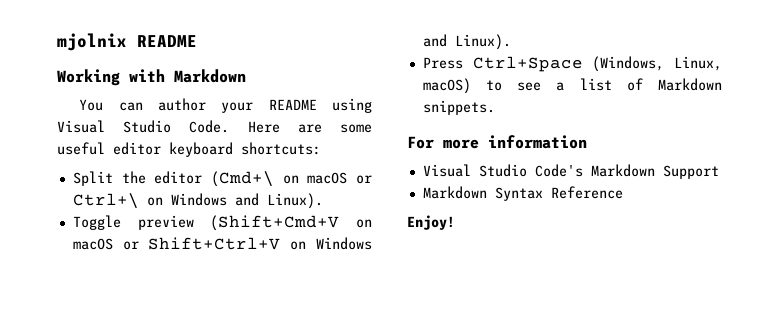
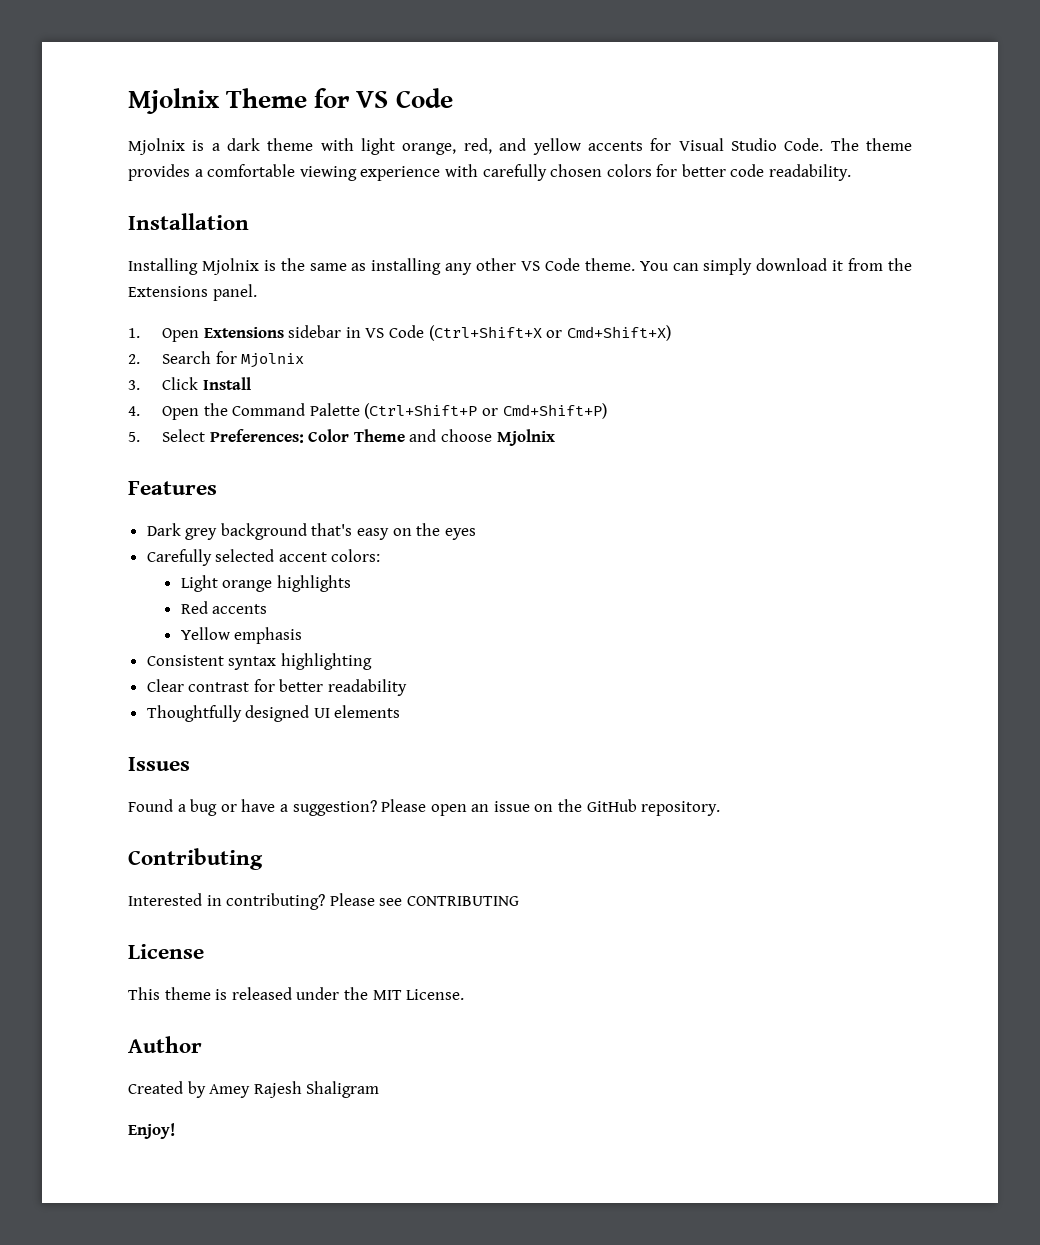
[57,33,197,51] [57,69,246,86] [79,98,372,113] [57,120,372,133] [57,142,321,157] [72,171,373,187] [72,193,323,209] [72,215,372,231] [72,237,372,250] [422,34,511,50] [422,56,722,72] [422,78,722,94] [422,100,495,115] [407,135,587,149] [422,164,719,179] [422,186,623,201] mjolnix README // Working with Markdown // You can author your README using Visual Studio Code. Here are some useful editor keyboard shortcuts: // Split the editor (Cmd+\ on macOS or Ctrl+\ on Windows and Linux). // Toggle preview (Shift+Cmd+V on macOS or Shift+Ctrl+V on Windows and Linux). // Press Ctrl+Space (Windows, Linux, macOS) to see a list of Markdown snippets. // For more information // Visual Studio Code's Markdown Support // Markdown Syntax Reference -> [128,88,453,114] [128,138,913,155] [128,164,852,181] [128,213,249,230] [128,258,913,275] [128,284,257,301] [128,325,671,342] [128,351,305,368] [128,377,251,390] [128,403,607,420] [128,429,555,446] [128,481,217,495] [146,523,476,540] [146,549,381,566] [180,575,351,592] [180,601,268,614] [180,627,303,644] [146,653,372,670] [146,679,408,696] [146,705,401,722] [128,757,190,771] [128,799,721,816] [128,848,263,870] [128,893,519,910] [128,944,204,959] [128,987,465,1000] [128,1036,202,1053] [128,1081,380,1098] Mjolnix Theme for VS Code // Mjolnix is a dark theme with light orange, red, and yellow accents for Visual Studio Code. The theme provides a comfortable viewing experience with carefully chosen colors for better code readability. // Installation // Installing Mjolnix is the same as installing any other VS Code theme. You can simply download it from the Extensions panel. // 1. Open Extensions sidebar in VS Code (Ctrl+Shift+X or Cmd+Shift+X) // 2. Search for Mjolnix // 3. Click Install // 4. Open the Command Palette (Ctrl+Shift+P or Cmd+Shift+P) // 5. Select Preferences: Color Theme and choose Mjolnix // Features // Dark grey background that's easy on the eyes // Carefully selected accent colors: // Light orange highlights // Red accents // Yellow emphasis // Consistent syntax highlighting // Clear contrast for better readability // Thoughtfully designed UI elements // Issues // Found a bug or have a suggestion? Please open an issue on the GitHub repository. // Contributing // Interested in contributing? Please see CONTRIBUTING // License // This theme is released under the MIT License. // Author // Created by Amey Rajesh Shaligram

